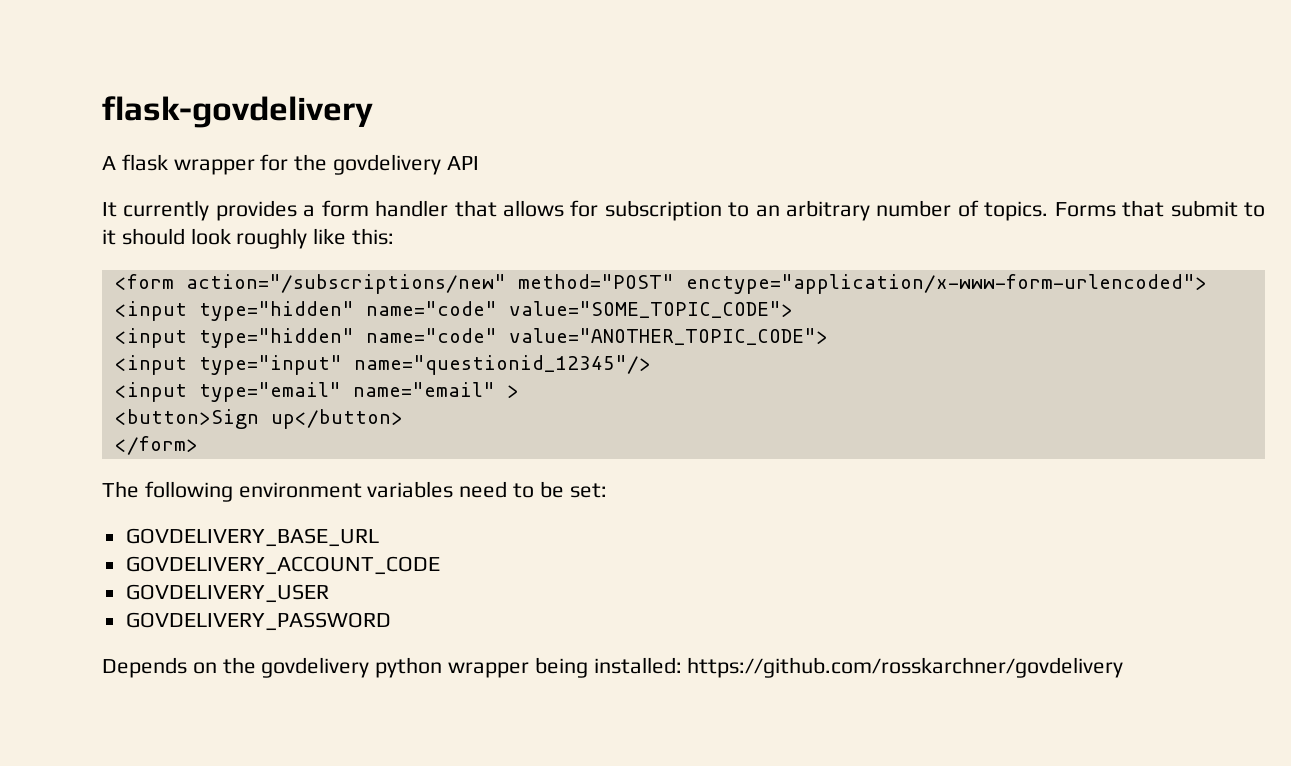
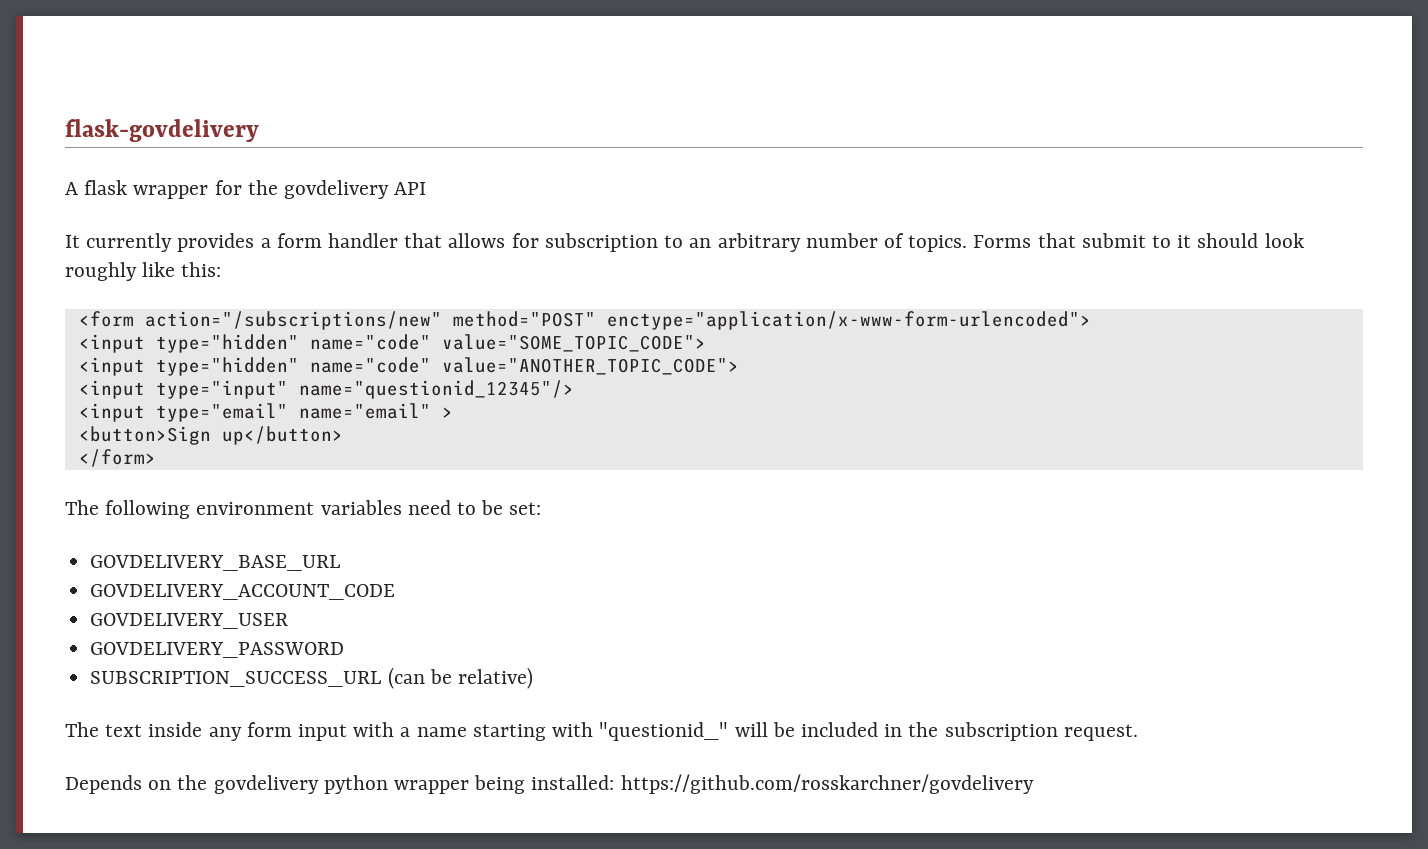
(391, 621) none -> [90,667,533,689] [65,722,1138,741] // SUBSCRIPTION_SUCCESS_URL (can be relative) // The text inside any form input with a name starting with "questionid_" will be included in the subscription request.

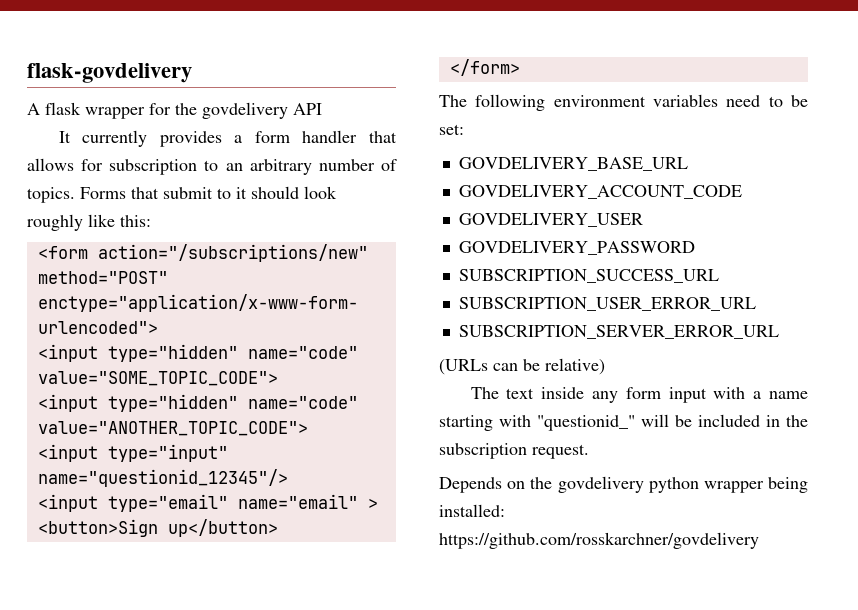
[387,667,425,689] (can -> [458,297,756,311] [458,325,779,339] [439,359,518,375] // SUBSCRIPTION_USER_ERROR_URL // SUBSCRIPTION_SERVER_ERROR_URL // (URLs can

